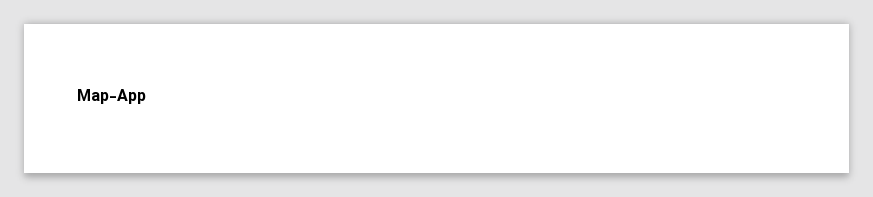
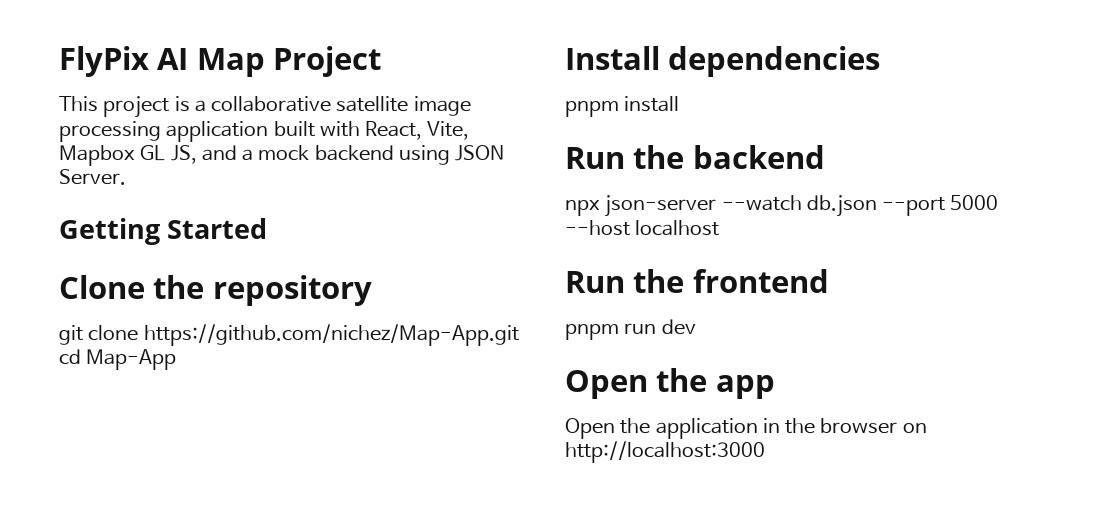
[77,89,146,104] Map-App -> [59,46,382,77] [59,96,471,118] [59,121,470,142] [59,145,505,166] [59,169,126,185] [59,218,268,245] [59,275,372,306] [59,324,519,346] [59,349,177,370] [565,46,881,77] [565,96,680,117] [565,145,825,169] [565,195,999,217] [565,220,720,236] [565,269,829,293] [565,319,696,340] [565,368,775,399] [565,418,927,439] [565,441,765,463] FlyPix AI Map Project // This project is a collaborative satellite image processing application built with React, Vite, Mapbox GL JS, and a mock backend using JSON Server. // Getting Started // Clone the repository // git clone https://github.com/nichez/Map-App.git cd Map-App // Install dependencies // pnpm install // Run the backend // npx json-server --watch db.json --port 5000 --host localhost // Run the frontend // pnpm run dev // Open the app // Open the application in the browser on http://localhost:3000

